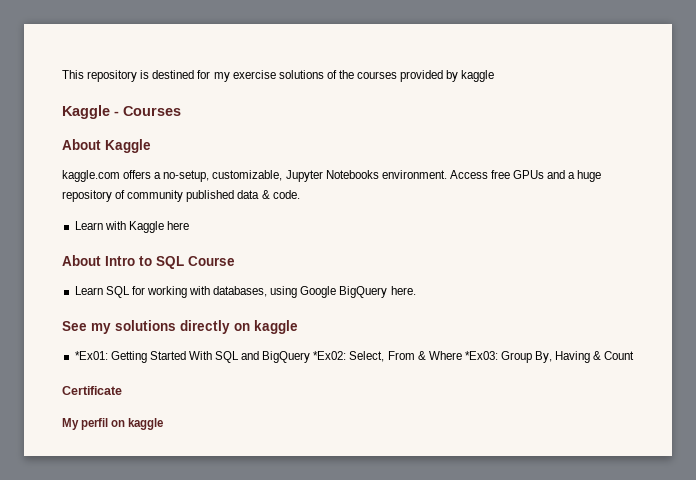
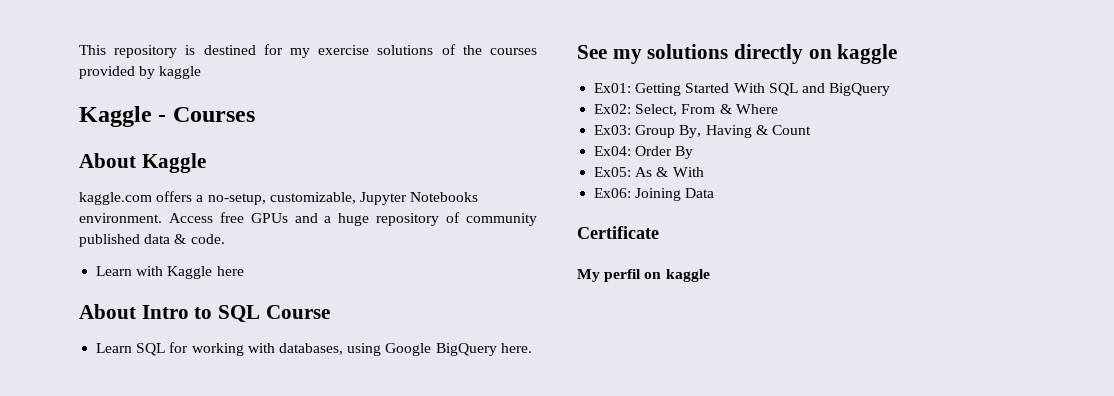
[74,351,108,360] *Ex01: -> [594,83,632,93] Ex01:
[313,351,347,360] *Ex02: -> [594,104,632,114] // Ex02:
[464,351,498,360] *Ex03: -> [594,125,632,135] // Ex03:
(635, 355) none -> [594,146,694,159] [594,167,704,177] [594,188,715,201] // Ex04: Order By // Ex05: As & With // Ex06: Joining Data

